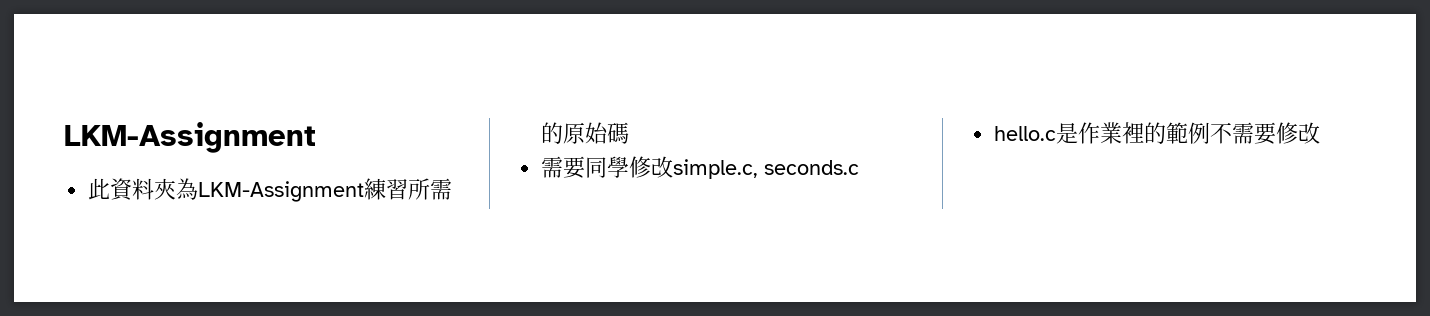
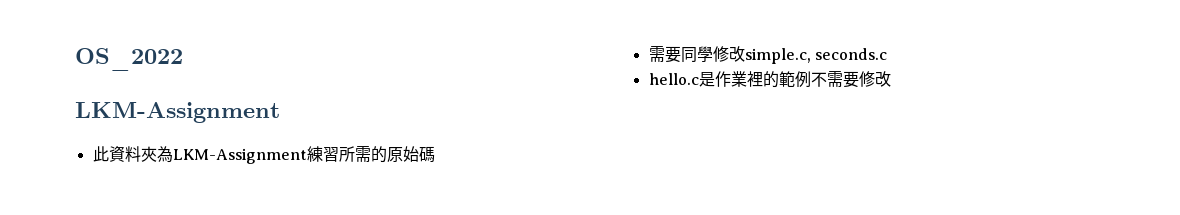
(64, 137) none -> [75,48,183,71] OS_2022 //

